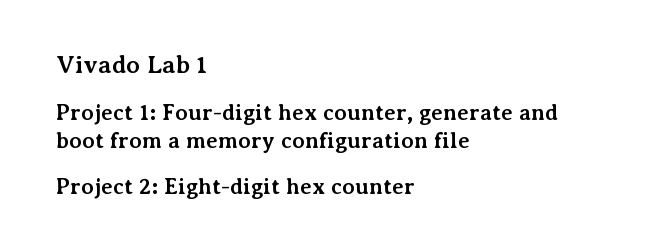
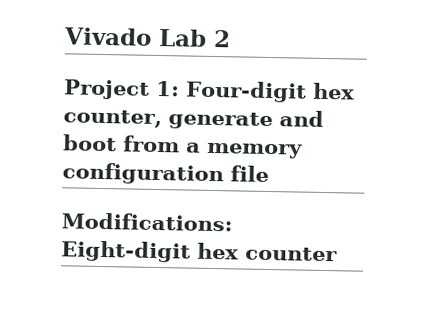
[196,57,208,73] 1 -> [213,29,231,48] 2
[56,178,158,199] Project 2: -> [61,212,233,232] Modifications:

